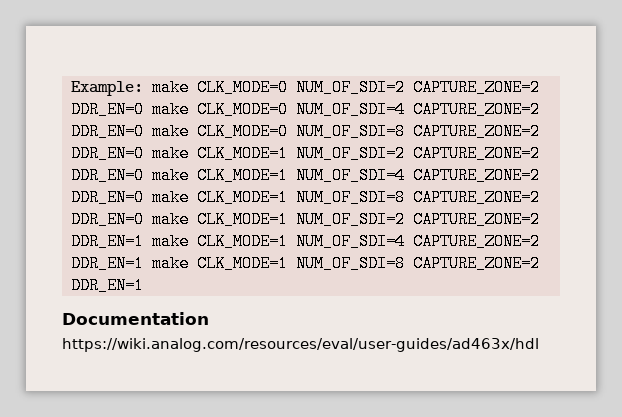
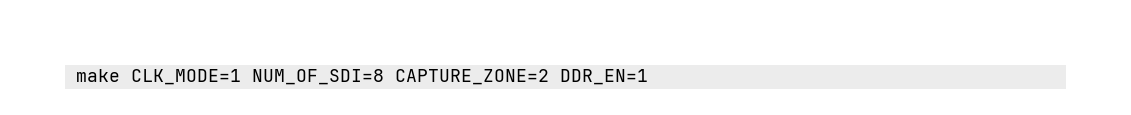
[70,79,540,96] [70,101,540,118] [70,123,540,140] [70,145,540,162] [70,167,540,184] [70,189,540,206] [70,211,540,228] [70,233,540,250] [70,255,144,272] Example: make CLK_MODE=0 NUM_OF_SDI=2 CAPTURE_ZONE=2 DDR_EN=0 make CLK_MODE=0 NUM_OF_SDI=4 CAPTURE_ZONE=2 DDR_EN=0 make CLK_MODE=0 NUM_OF_SDI=8 CAPTURE_ZONE=2 DDR_EN=0 make CLK_MODE=1 NUM_OF_SDI=2 CAPTURE_ZONE=2 DDR_EN=0 make CLK_MODE=1 NUM_OF_SDI=4 CAPTURE_ZONE=2 DDR_EN=0 make CLK_MODE=1 NUM_OF_SDI=8 CAPTURE_ZONE=2 DDR_EN=0 make CLK_MODE=1 NUM_OF_SDI=2 CAPTURE_ZONE=2 DDR_EN=1 make CLK_MODE=1 NUM_OF_SDI=4 CAPTURE_ZONE=2 DDR_EN=1 -> (76, 75) none
[62,312,209,325] [62,338,539,352] // Documentation // https://wiki.analog.com/resources/eval/user-guides/ad463x/hdl -> (649, 77) none

